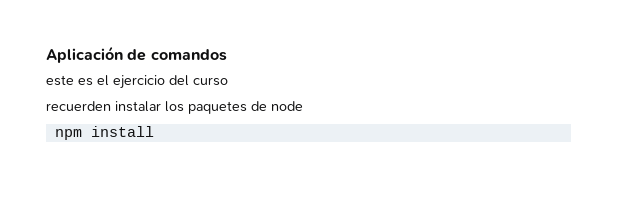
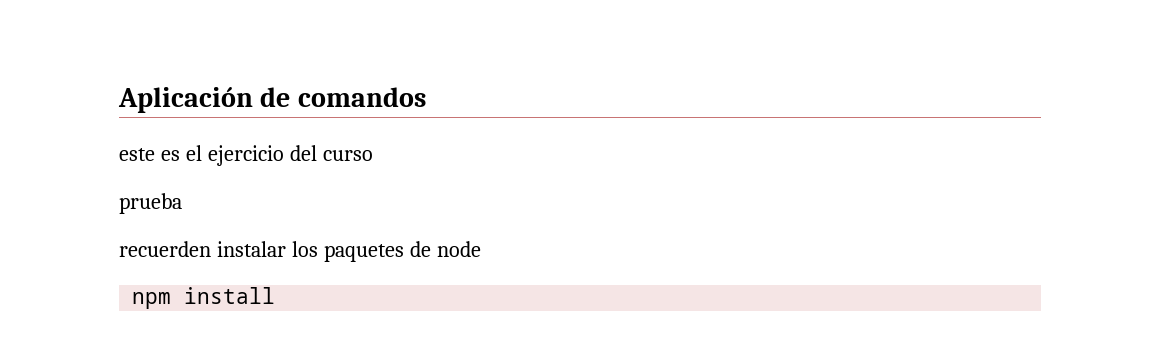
(228, 81) none -> [119,193,182,214] // prueba

